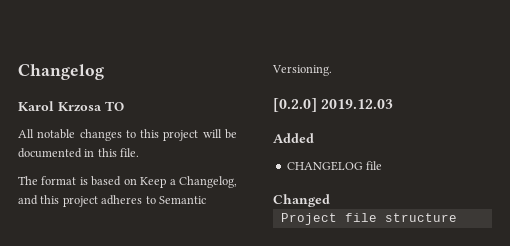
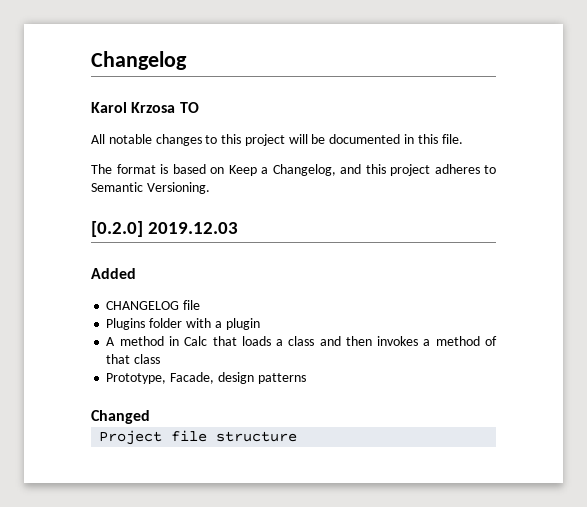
(383, 165) none -> [106,318,260,330] [106,336,498,346] [106,354,161,364] [106,372,306,384] // Plugins folder with a plugin // A method in Calc that loads a class and then invokes a method of that class // Prototype, Facade, design patterns

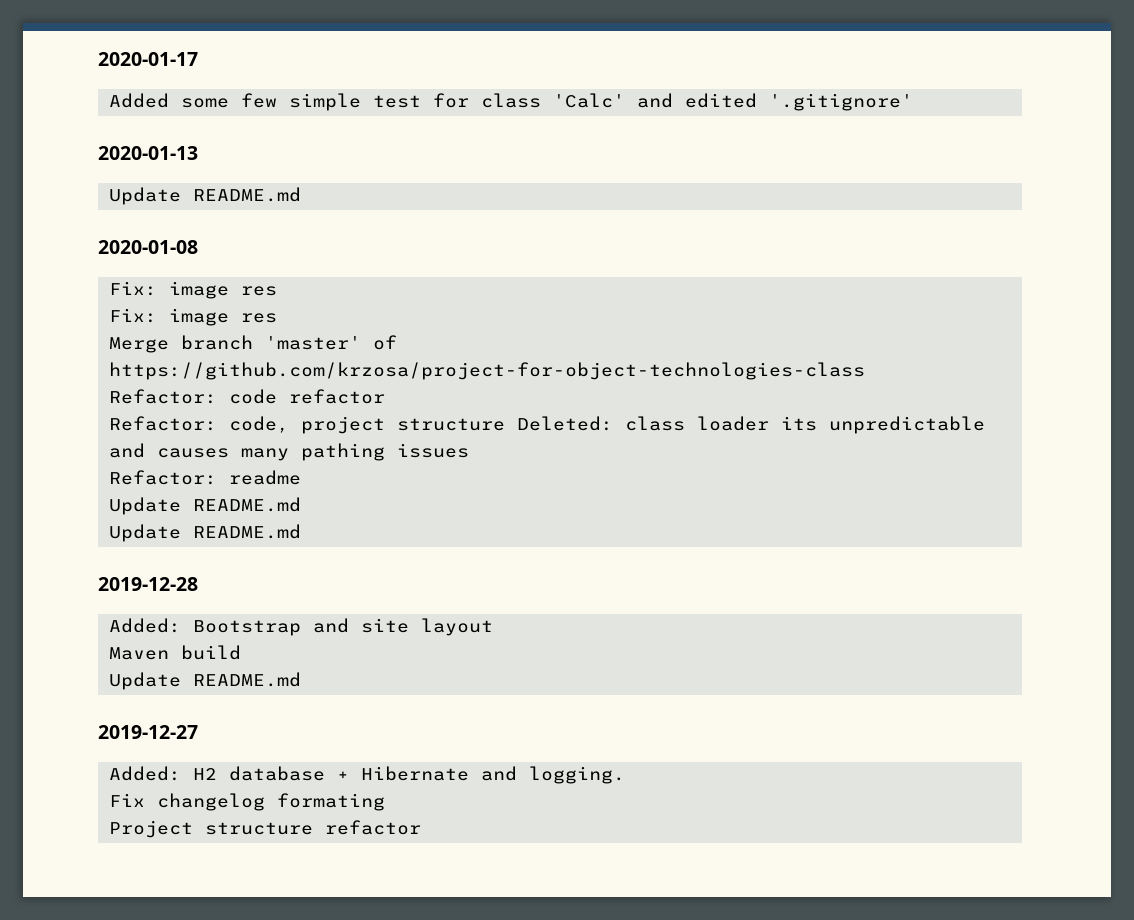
[91,51,187,70] [91,102,199,113] [91,134,463,146] [91,164,496,176] [91,182,210,194] [91,221,239,237] [91,268,136,279] [106,300,201,310] [106,318,260,330] [106,336,498,346] [106,354,161,364] [106,372,306,384] [91,410,150,424] Changelog // Karol Krzosa TO // All notable changes to this project will be documented in this file. // The format is based on Keep a Changelog, and this project adheres to Semantic Versioning. // [0.2.0] 2019.12.03 // Added // CHANGELOG file // Plugins folder with a plugin // A method in Calc that loads a class and then invokes a method of that class // Prototype, Facade, design patterns // Changed -> [98,52,198,66] [109,93,914,111] [98,146,198,160] [109,187,302,205] [98,240,198,254] [109,281,278,299] [109,308,278,326] [109,335,398,353] [109,362,866,380] [109,389,386,404] [109,416,986,434] [109,443,470,461] [109,470,302,485] [109,497,302,515] [109,524,302,542] [98,577,198,591] [109,618,494,636] [109,645,242,660] [109,672,302,690] [98,725,198,739] [109,766,626,784] [109,793,386,811] 2020-01-17 // Added some few simple test for class 'Calc' and edited '.gitignore' // 2020-01-13 // Update README.md // 2020-01-08 // Fix: image res // Fix: image res // Merge branch 'master' of https://github.com/krzosa/project-for-object-technologies-class // Refactor: code refactor // Refactor: code, project structure Deleted: class loader its unpredictable and causes many pathing issues // Refactor: readme // Update README.md // Update README.md // 2019-12-28 // Added: Bootstrap and site layout // Maven build // Update README.md // 2019-12-27 // Added: H2 database + Hibernate and logging. // Fix changelog formating
[171,430,298,442] file structure -> [205,820,422,835] structure refactor

